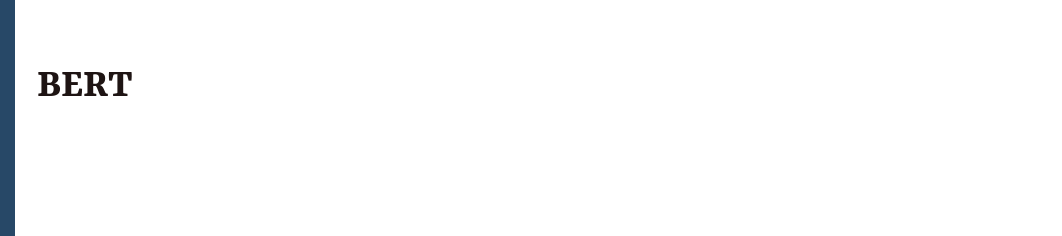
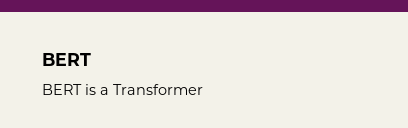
[37,72,133,96] BERT -> [42,53,91,66] [42,84,203,95] BERT // BERT is a Transformer

